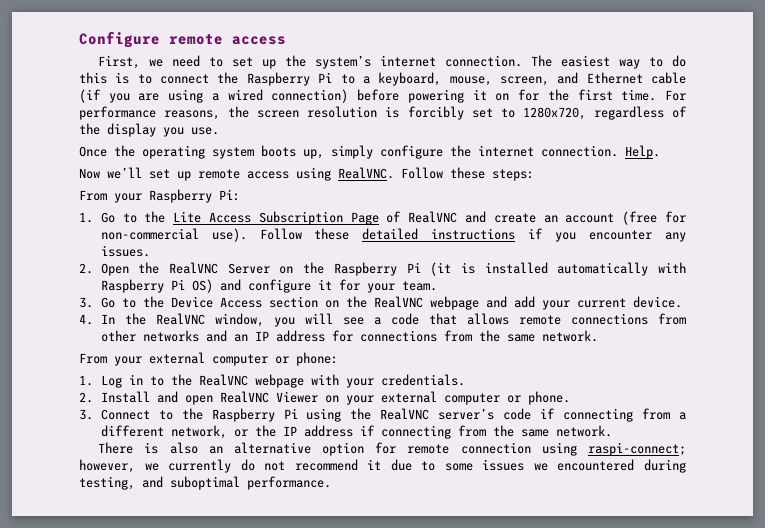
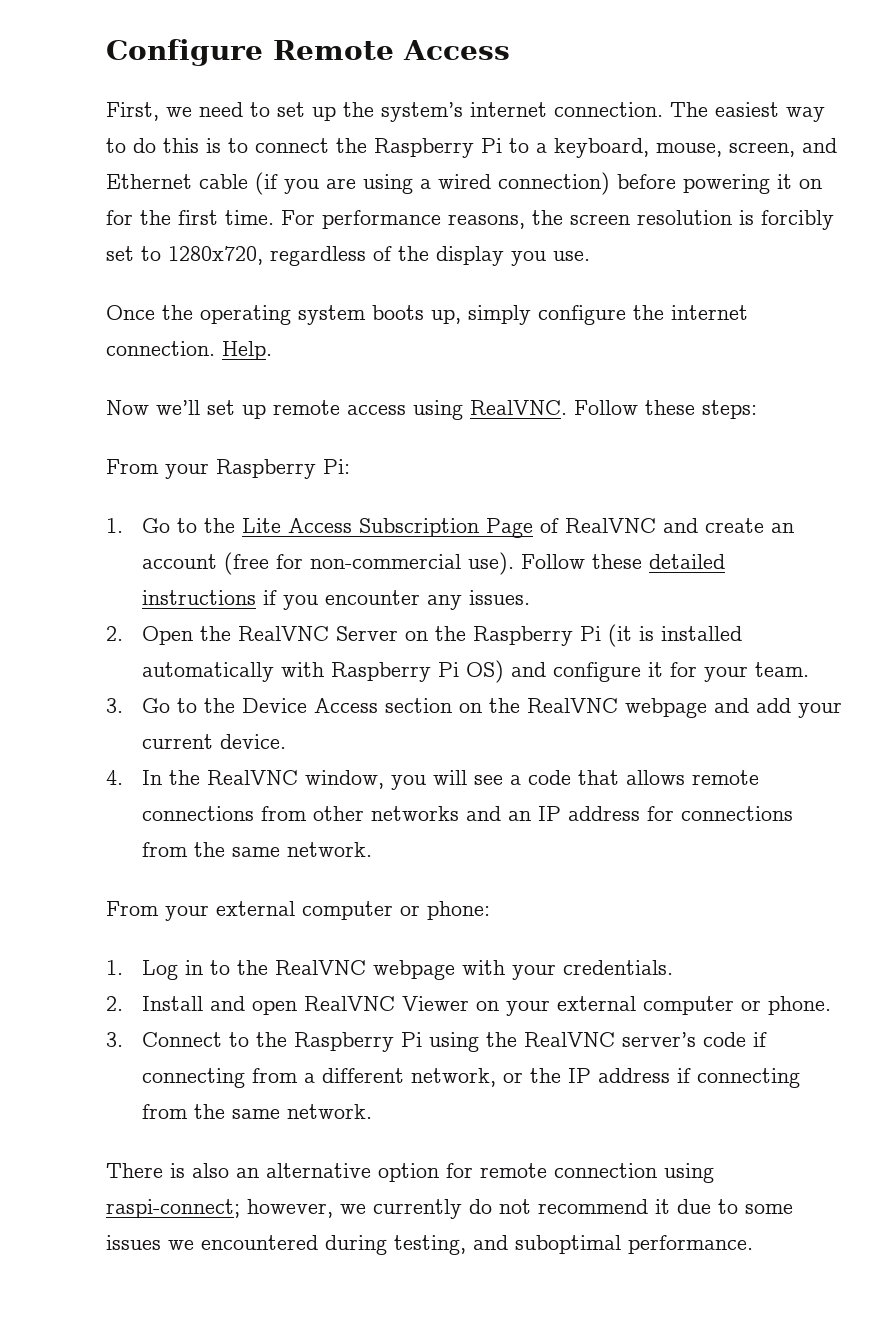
[169,34,286,45] remote access -> [273,40,510,60] Remote Access

